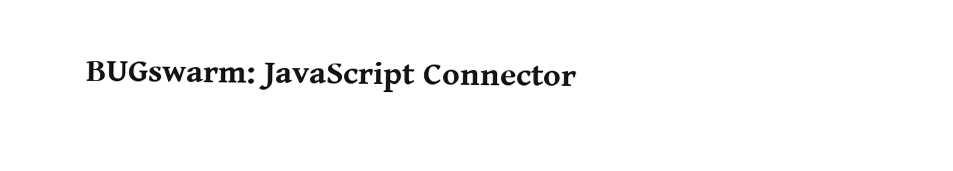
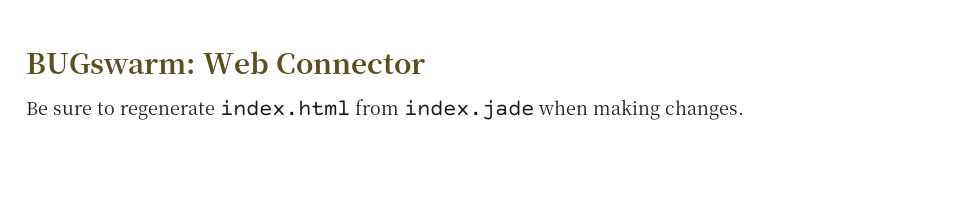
[258,60,416,93] JavaScript -> [202,51,269,74] Web
(577, 75) none -> [26,99,744,120] // Be sure to regenerate index.html from index.jade when making changes.

